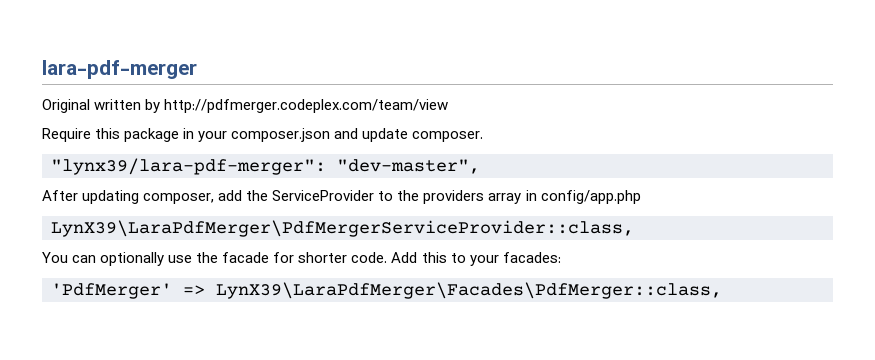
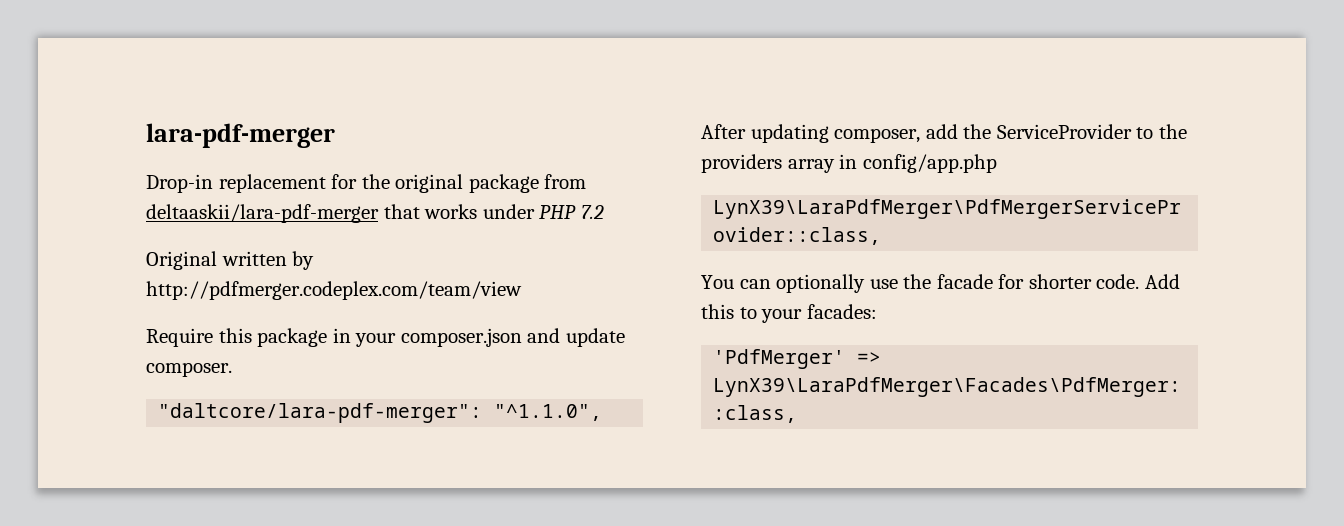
(197, 69) none -> [146,174,587,193] [146,204,604,223] // Drop-in replacement for the original package from deltaaskii/lara-pdf-merger that works under PHP 7.2
[51,158,480,175] "lynx39/lara-pdf-merger": "dev-master", -> [158,403,603,423] "daltcore/lara-pdf-merger": "^1.1.0",

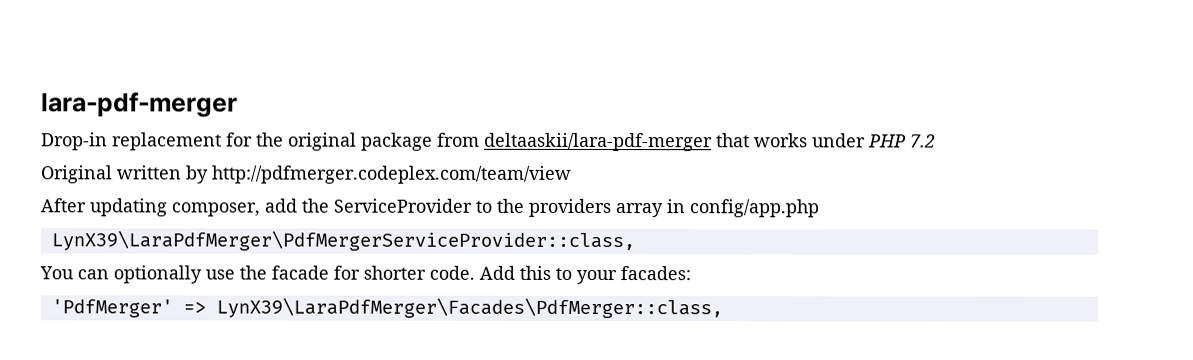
[146,328,625,347] [146,362,232,377] [158,403,603,423] // Require this package in your composer.json and update composer. // "daltcore/lara-pdf-merger": "^1.1.0", -> (572, 174) none

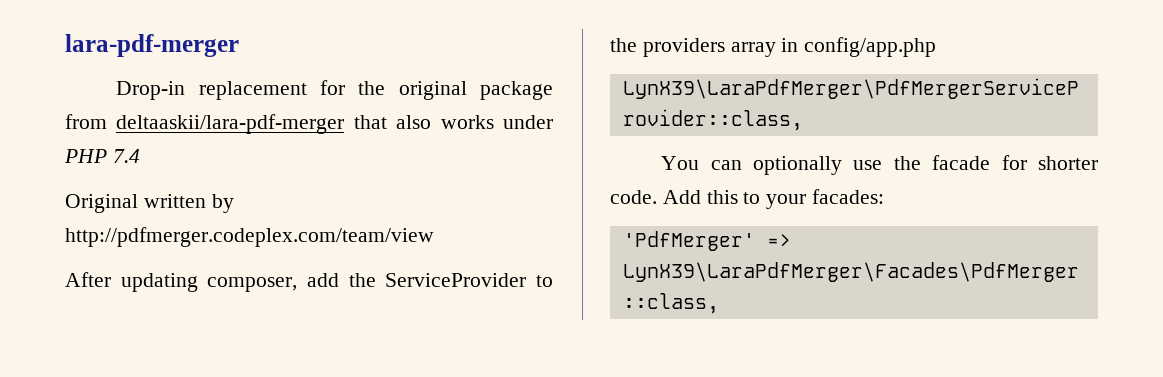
(750, 140) none -> [396,115,432,129] also
[910,134,936,148] 7.2 -> [112,149,140,163] 7.4

